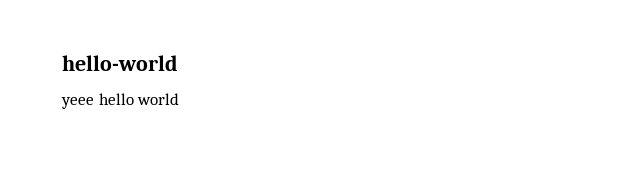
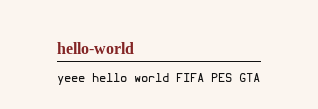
(180, 99) none -> [176,73,260,82] FIFA PES GTA

